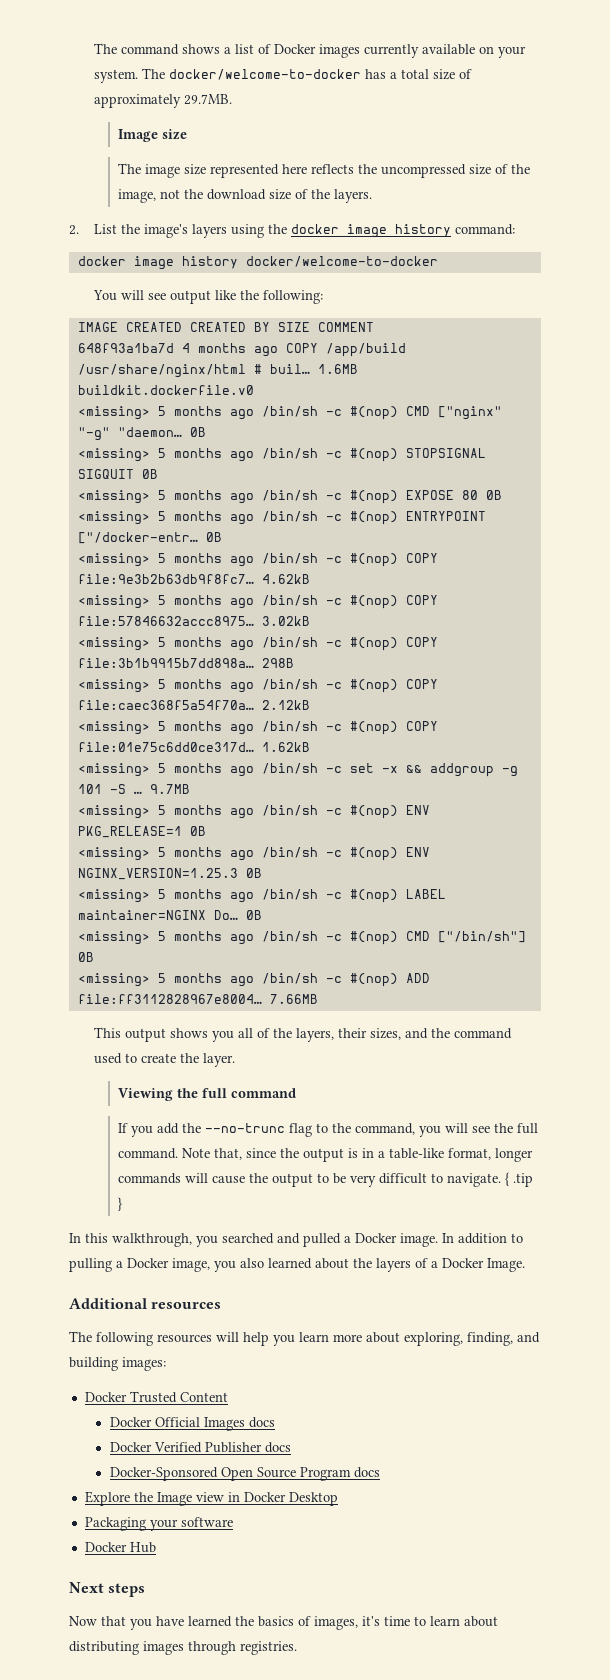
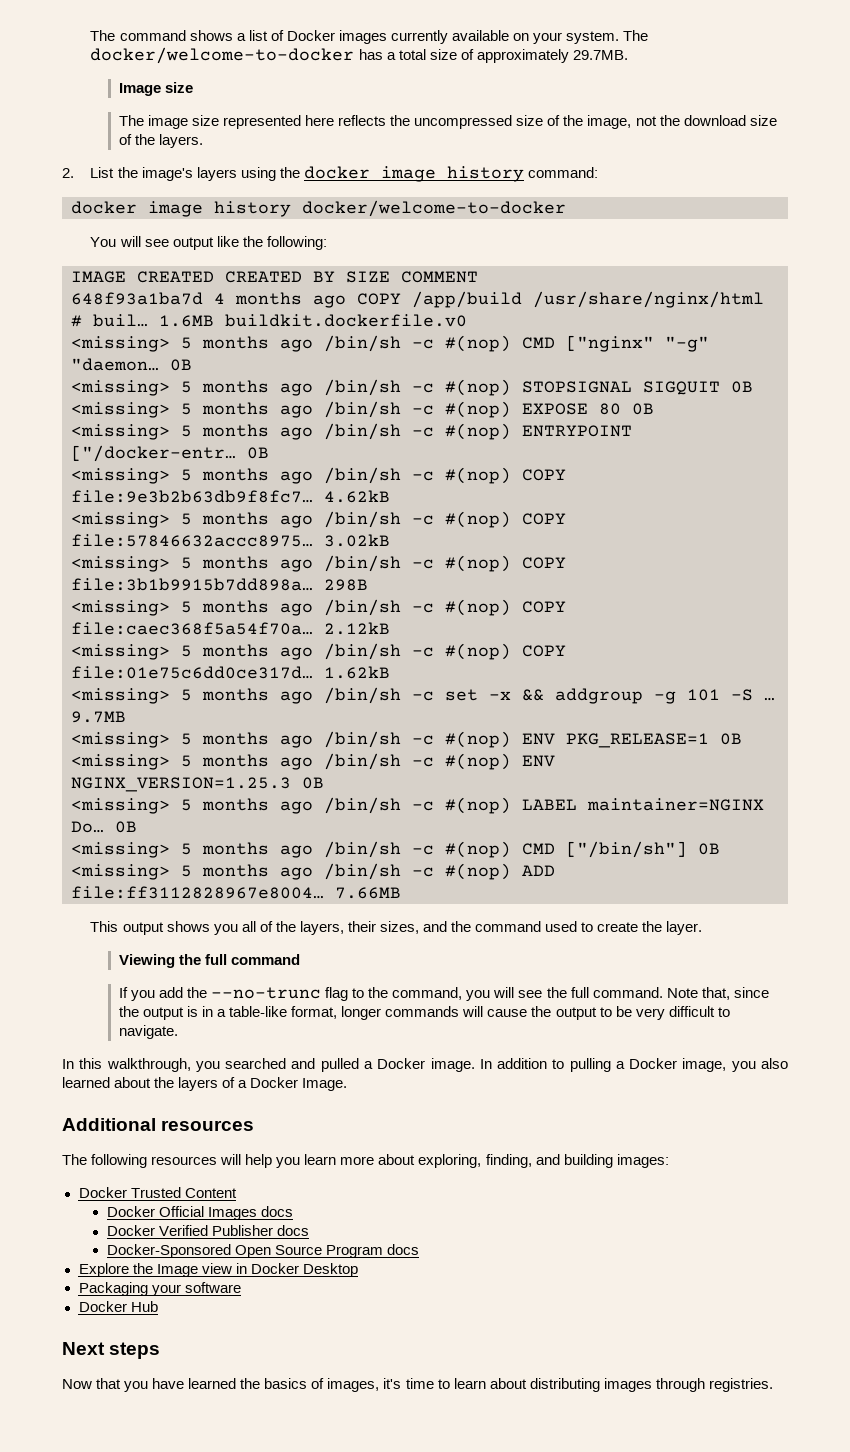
[505,1172,534,1187] [118,1197,123,1211] { .tip } -> (178, 1032) none

